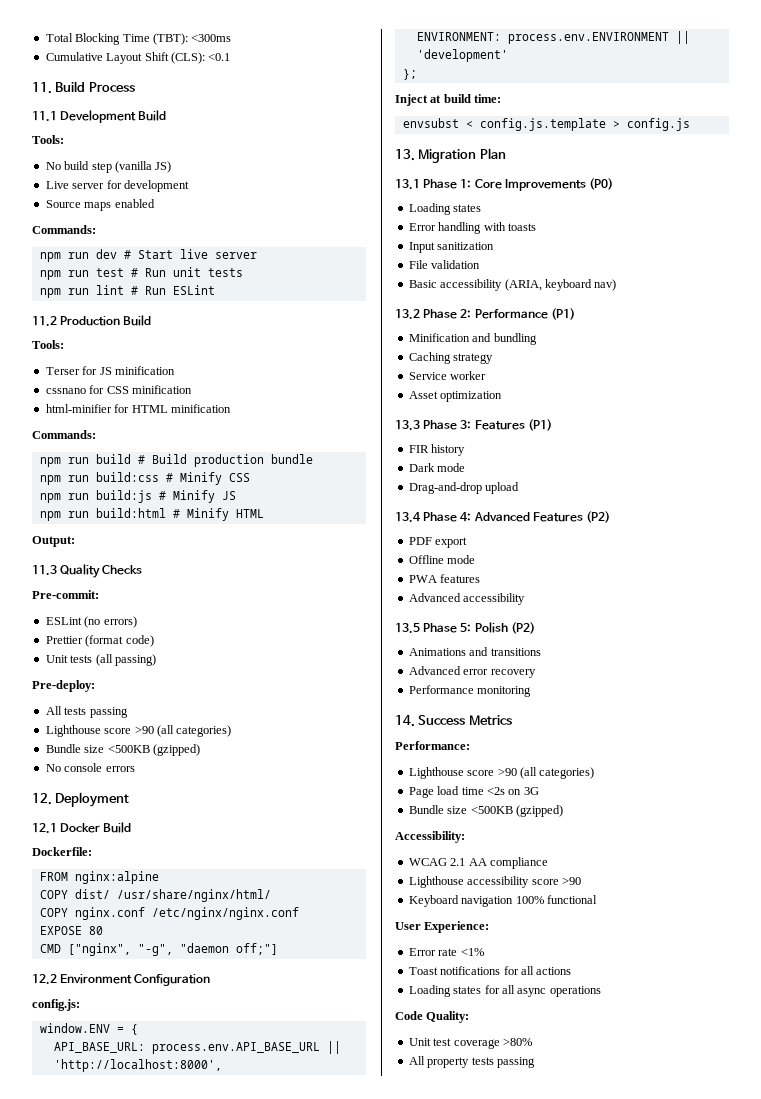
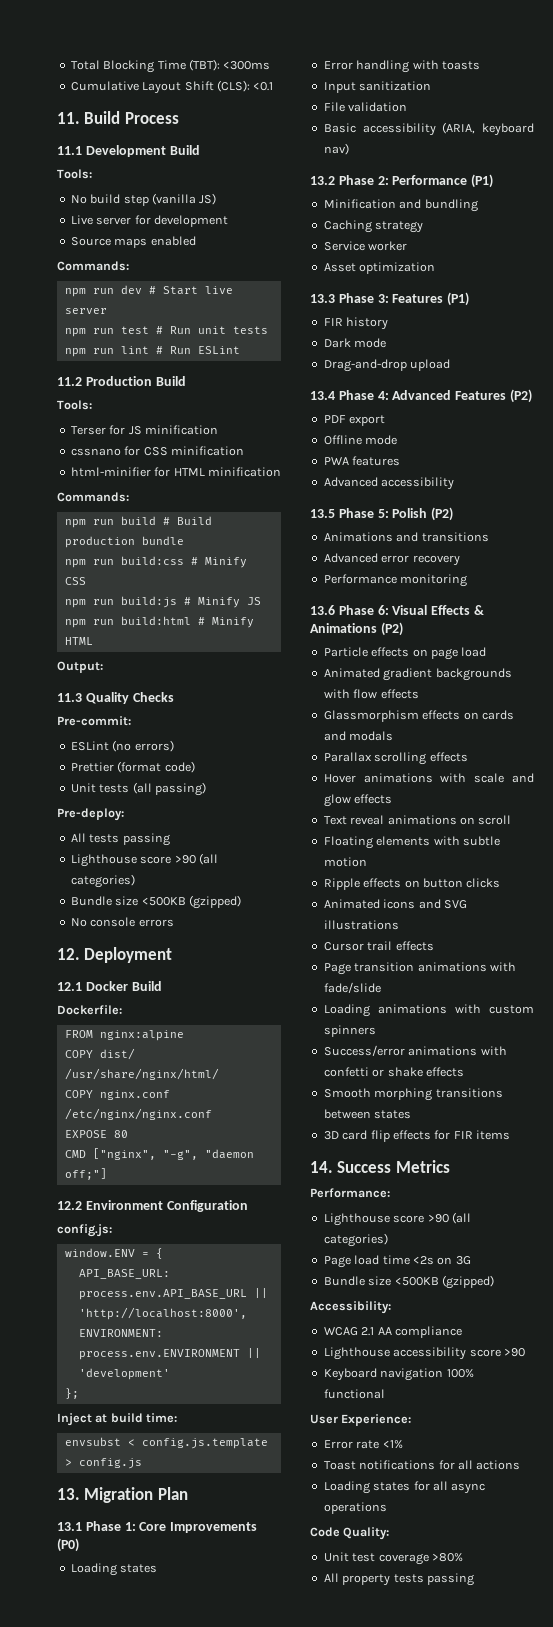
(532, 691) none -> [310,605,484,615] [310,622,403,636] [323,647,487,660] [323,668,512,681] [323,689,419,699] [323,710,514,722] [323,731,394,741] [323,752,468,765] [323,773,534,783] [323,794,393,807] [323,815,512,825] [323,836,500,849] [323,857,367,867] [323,878,501,890] [323,899,467,909] [323,920,399,930] [323,941,434,951] [323,962,516,975] [323,982,381,993] [323,1004,534,1017] [323,1025,376,1037] [323,1045,507,1056] [323,1067,464,1077] [323,1088,503,1101] [323,1109,412,1119] [323,1130,510,1142] // 13.6 Phase 6: Visual Effects & Animations (P2) // Particle effects on page load // Animated gradient backgrounds with flow effects // Glassmorphism effects on cards and modals // Parallax scrolling effects // Hover animations with scale and glow effects // Text reveal animations on scroll // Floating elements with subtle motion // Ripple effects on button clicks // Animated icons and SVG illustrations // Cursor trail effects // Page transition animations with fade/slide // Loading animations with custom spinners // Success/error animations with confetti or shake effects // Smooth morphing transitions between states // 3D card flip effects for FIR items

